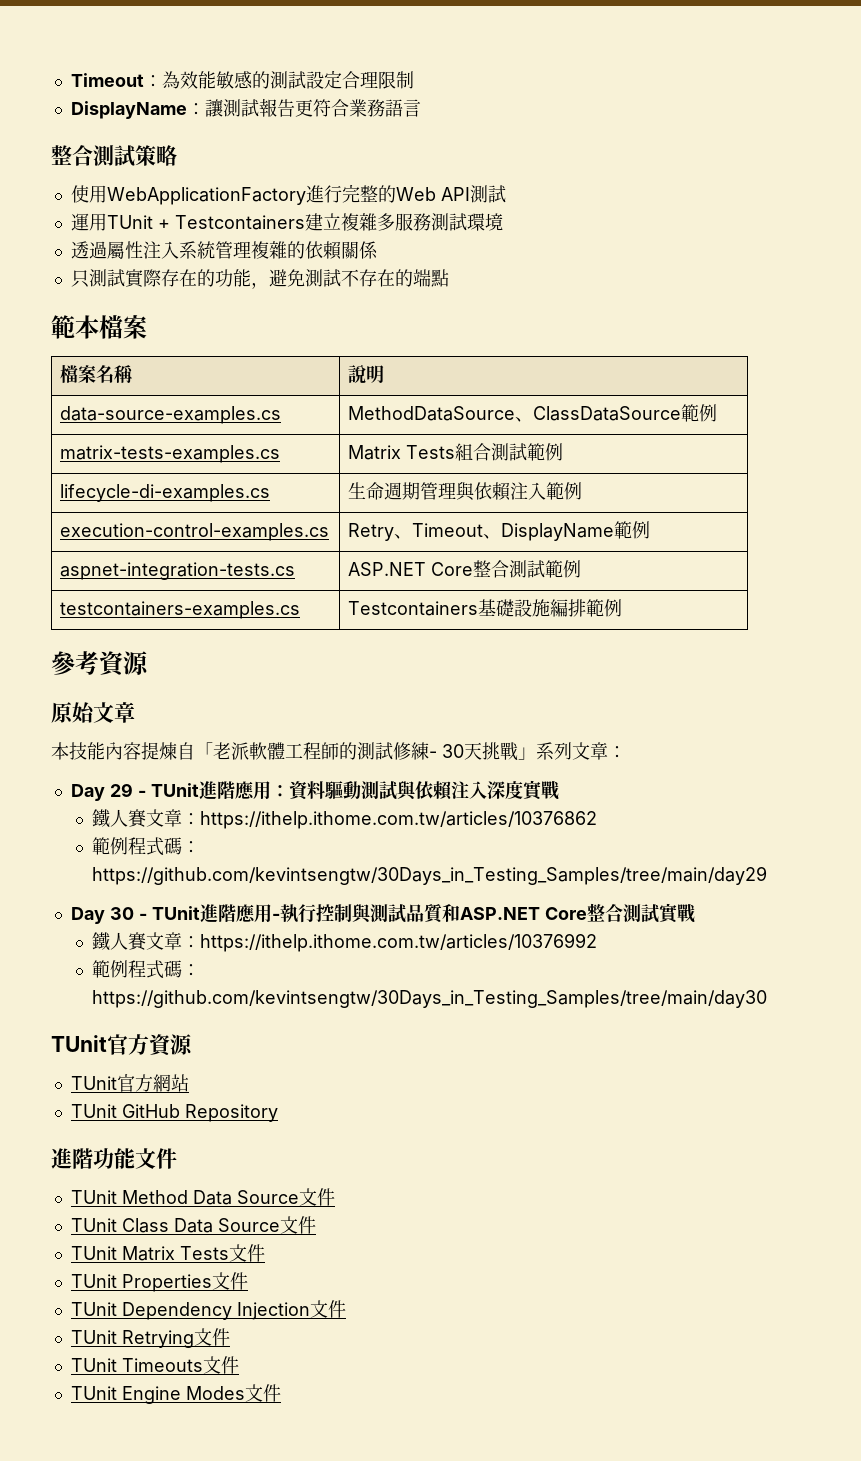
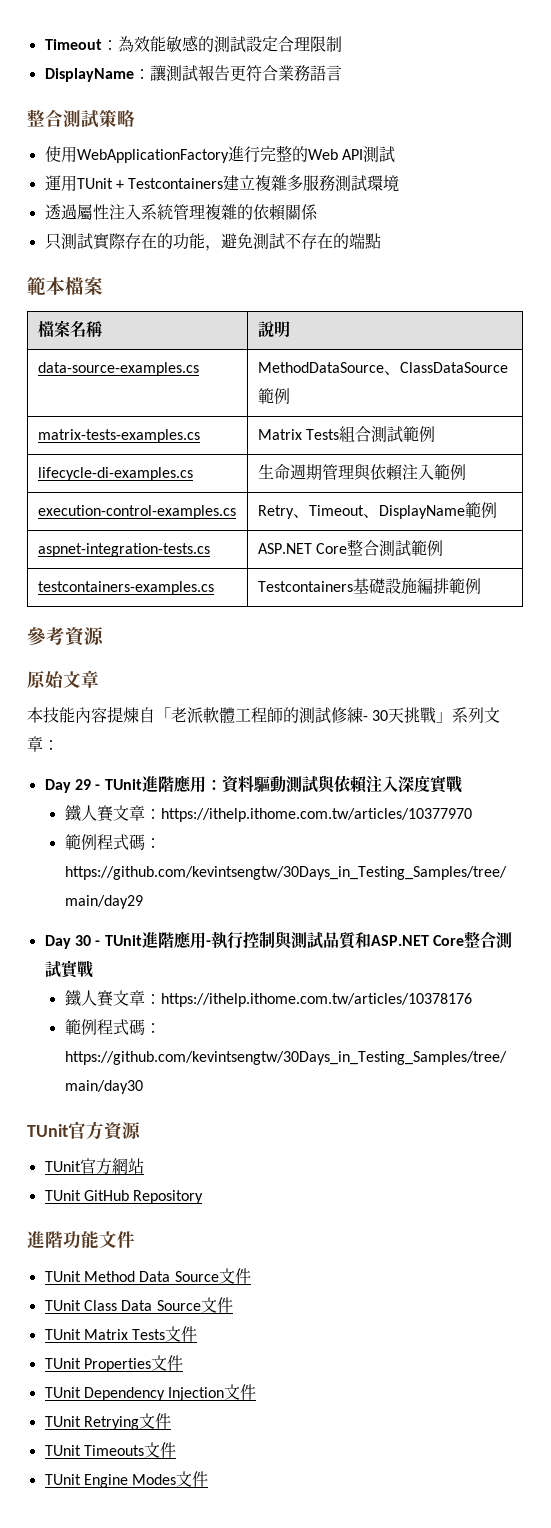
[200,811,598,829] https://ithelp.ithome.com.tw/articles/10376862 -> [160,808,472,822] https://ithelp.ithome.com.tw/articles/10377970
[200,933,598,952] https://ithelp.ithome.com.tw/articles/10376992 -> [160,993,472,1007] https://ithelp.ithome.com.tw/articles/10378176

